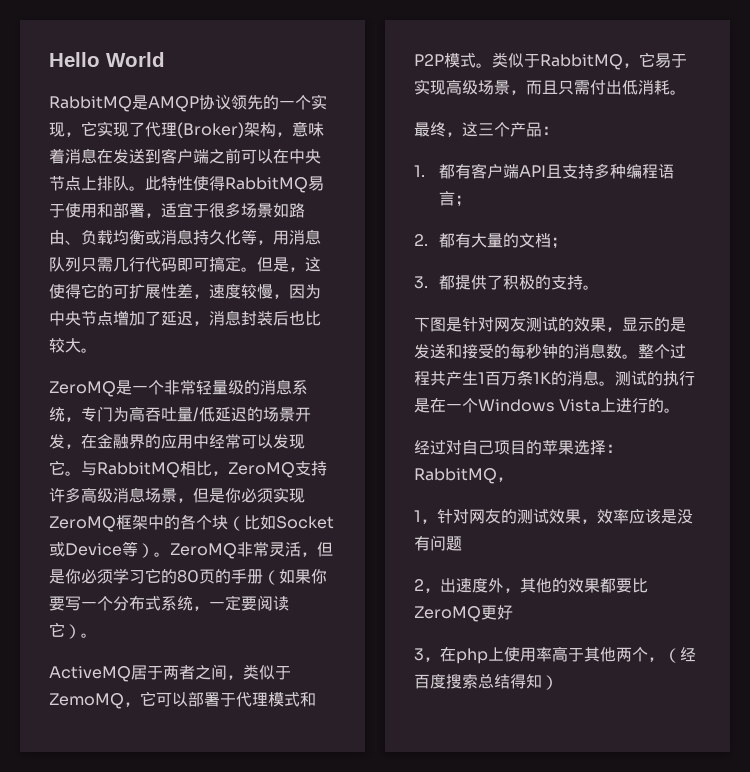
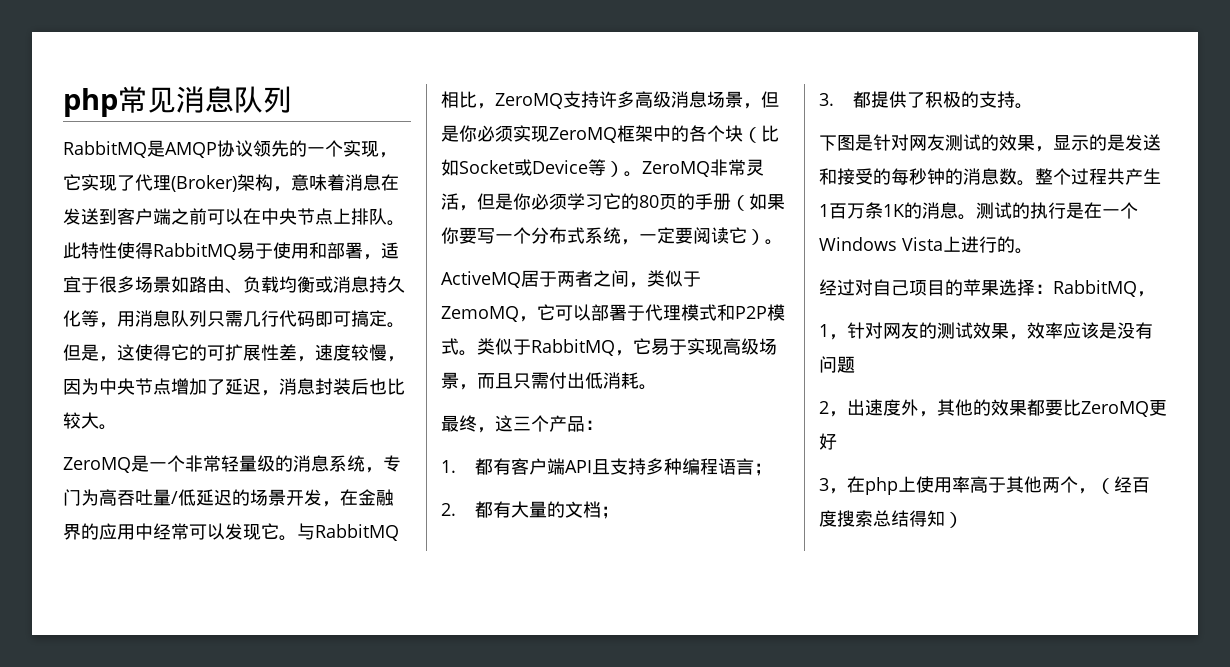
[49,52,165,67] Hello World -> [63,86,292,117] php常见消息队列

